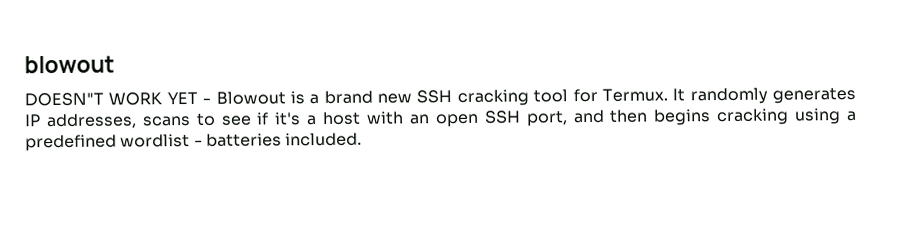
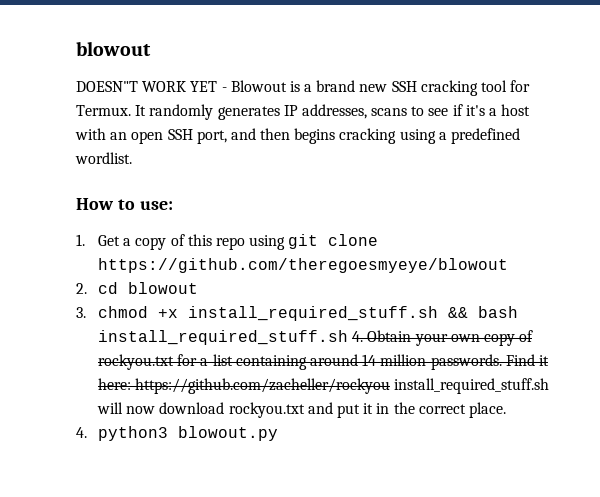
[120,132,363,148] wordlist - batteries included. -> [75,152,132,164] [76,198,173,210] [76,234,379,250] [98,258,509,273] [76,282,199,294] [76,306,519,321] [98,330,534,346] [98,354,549,370] [98,378,550,394] [97,402,506,418] [76,426,279,441] wordlist. // How to use: // 1. Get a copy of this repo using git clone https://github.com/theregoesmyeye/blowout // 2. cd blowout // 3. chmod +x install_required_stuff.sh && bash install_required_stuff.sh 4. Obtain your own copy of rockyou.txt for a list containing around 14 million passwords. Find it here: https://github.com/zacheller/rockyou install_required_stuff.sh will now download rockyou.txt and put it in the correct place. // 4. python3 blowout.py

